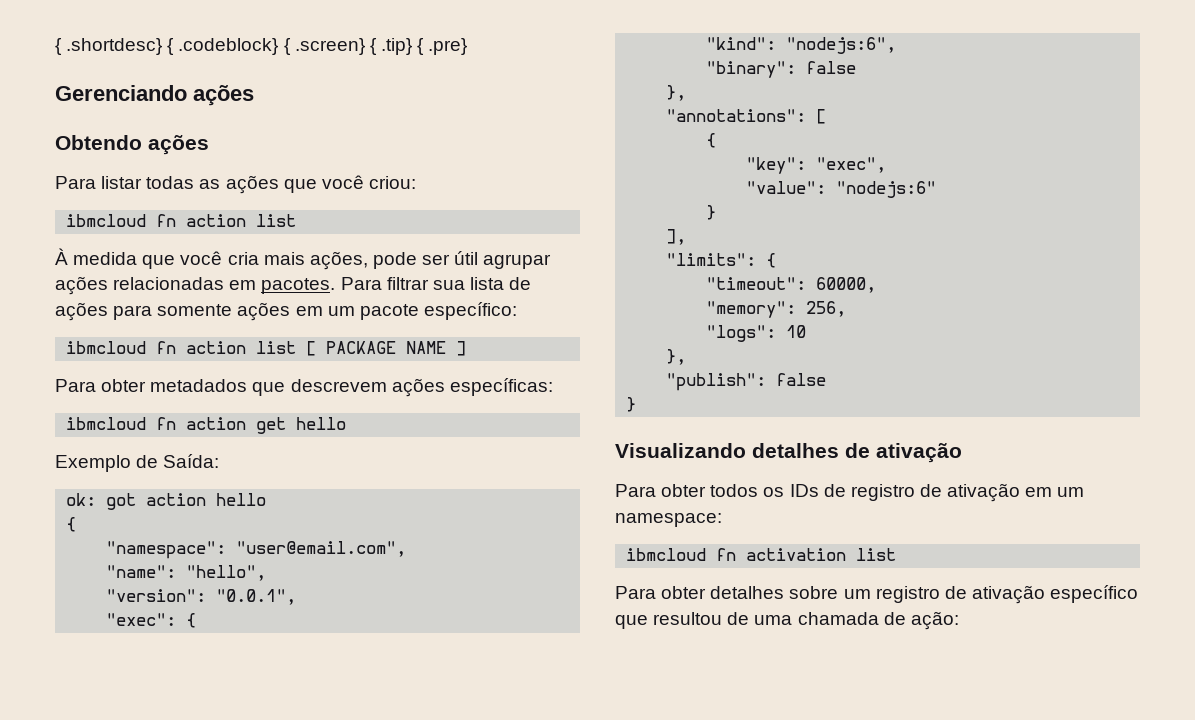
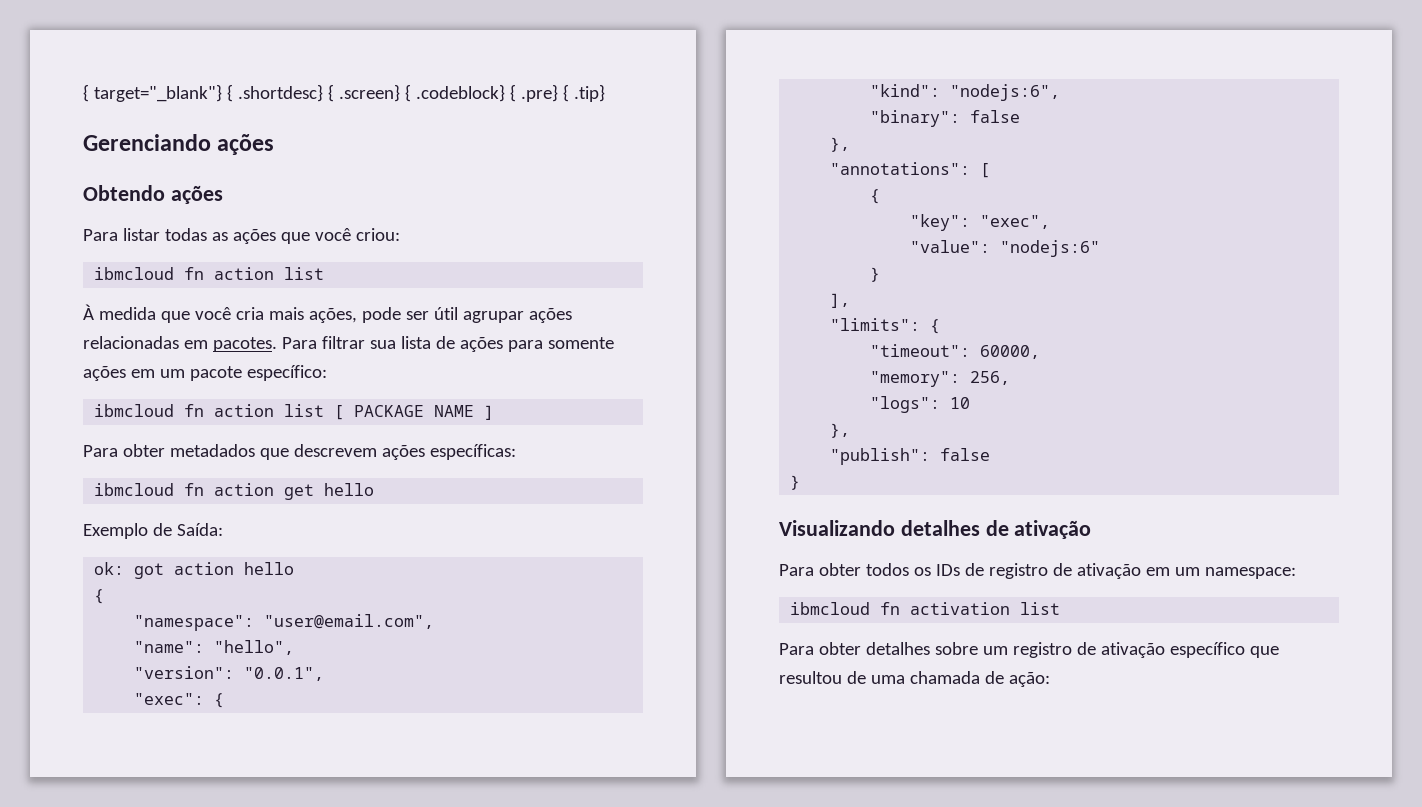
[55,38,163,55] { .shortdesc} -> [83,84,400,102] { target="_blank"} { .shortdesc} { .screen}
[294,38,365,55] .screen} -> [520,84,558,102] .pre}
[417,38,468,55] { .pre} -> (605, 93) none

